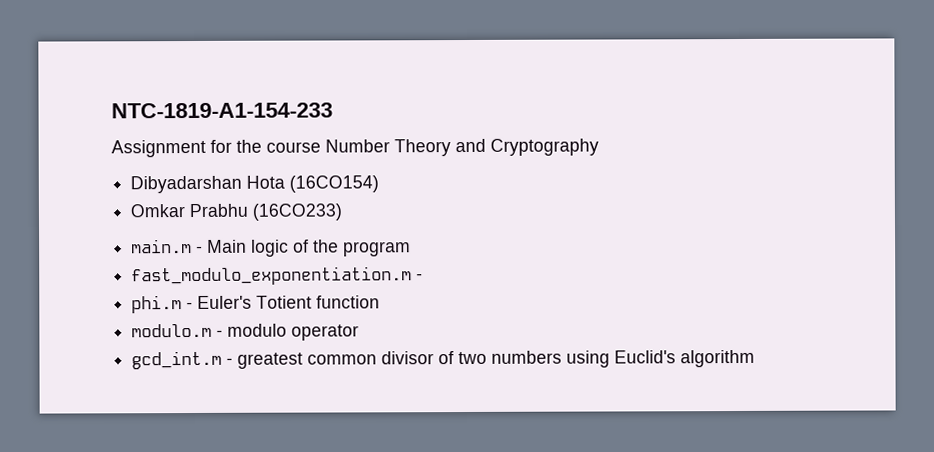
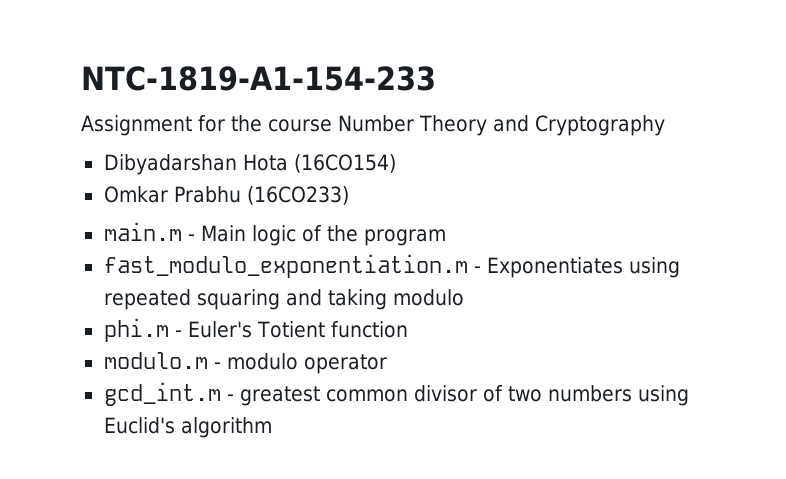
(424, 277) none -> [486,257,680,278] [103,289,464,310] Exponentiates using repeated squaring and taking modulo

